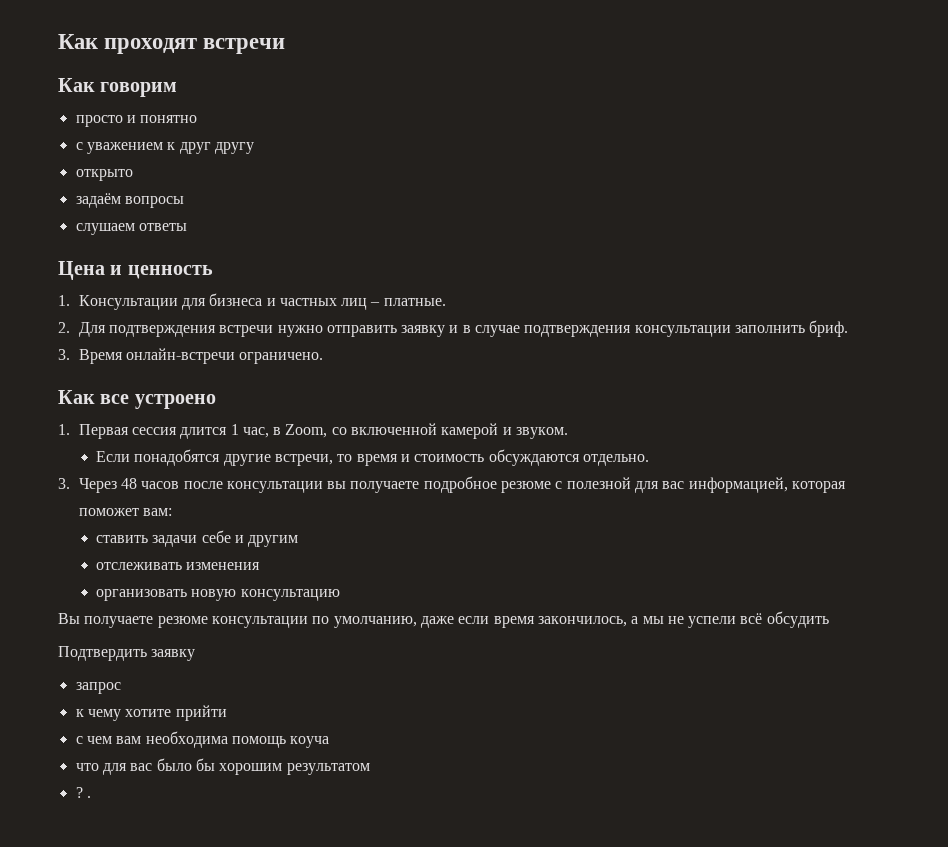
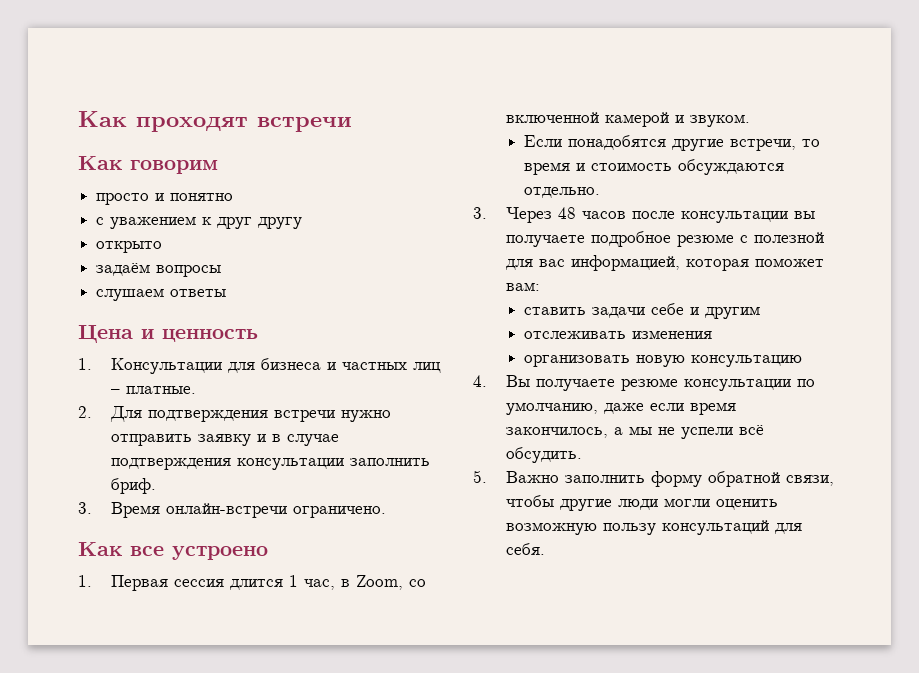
(340, 595) none -> [473,375,487,387] 4.
[766,611,829,628] [58,646,196,661] [75,682,121,694] [75,705,227,721] [75,731,330,748] [75,758,370,775] [75,787,91,798] обсудить // Подтвердить заявку // запрос // к чему хотите прийти // с чем вам необходима помощь коуча // что для вас было бы хорошим результатом // ? . -> [505,447,582,463] [473,470,834,487] [505,495,778,511] [505,520,802,535] [505,543,545,555] обсудить. // 5. Важно заполнить форму обратной связи, чтобы другие люди могли оценить возможную пользу консультаций для себя.

